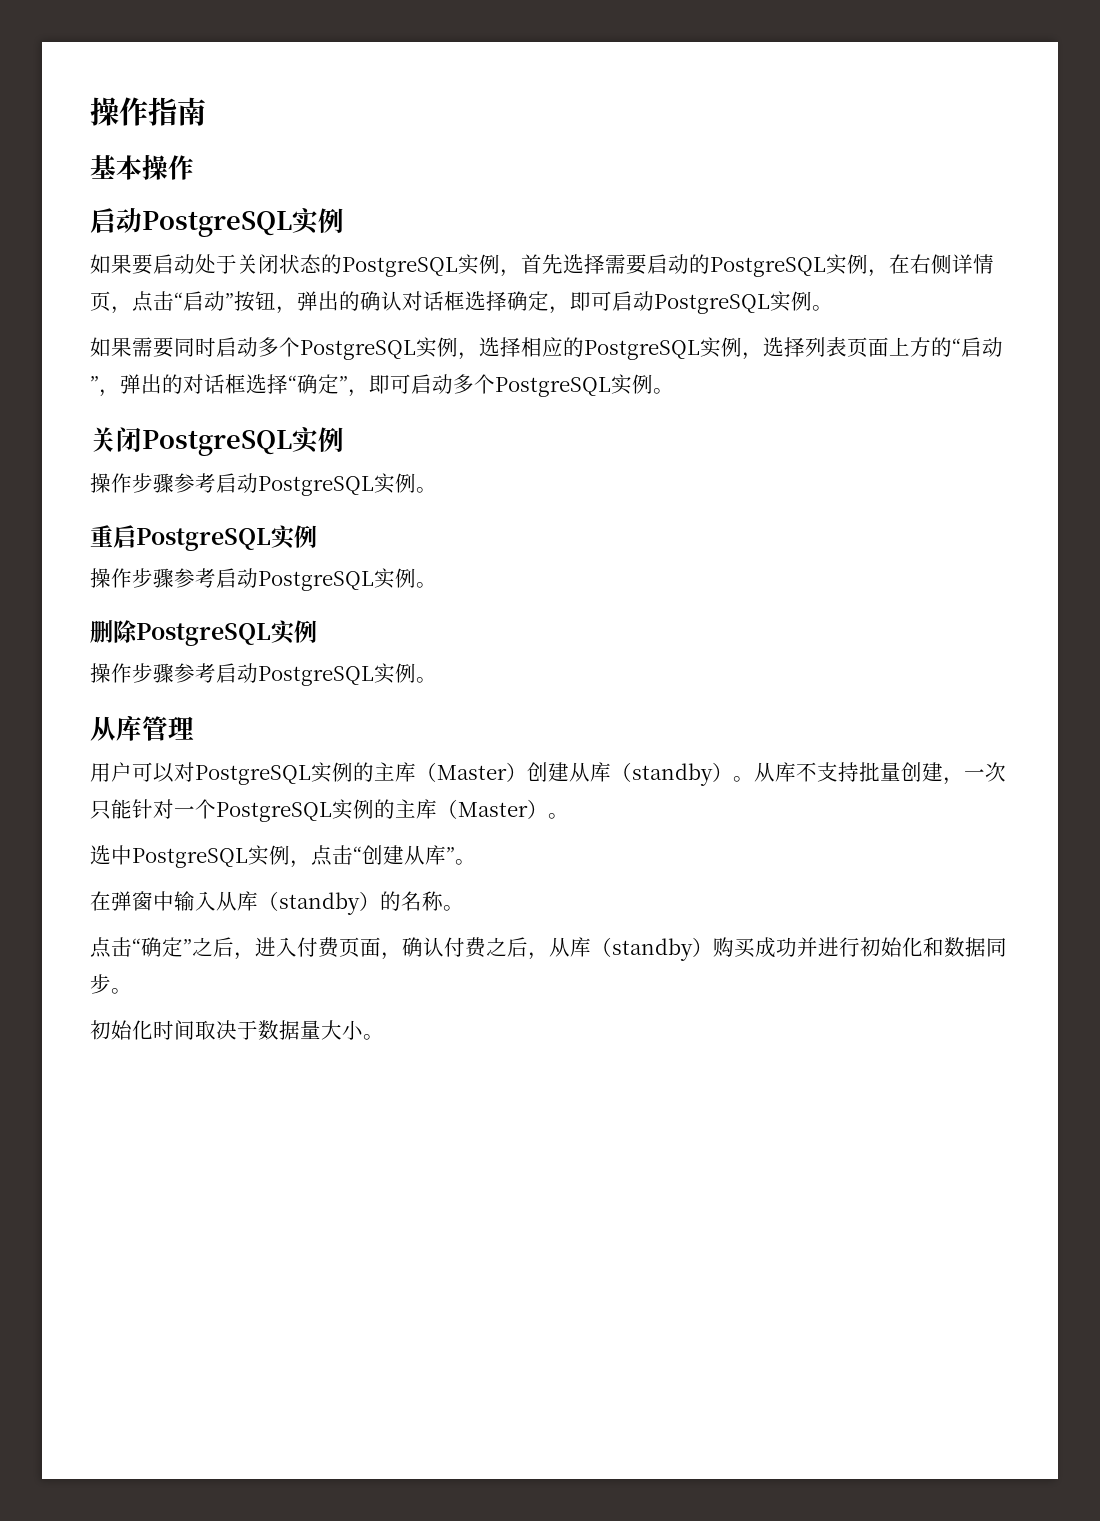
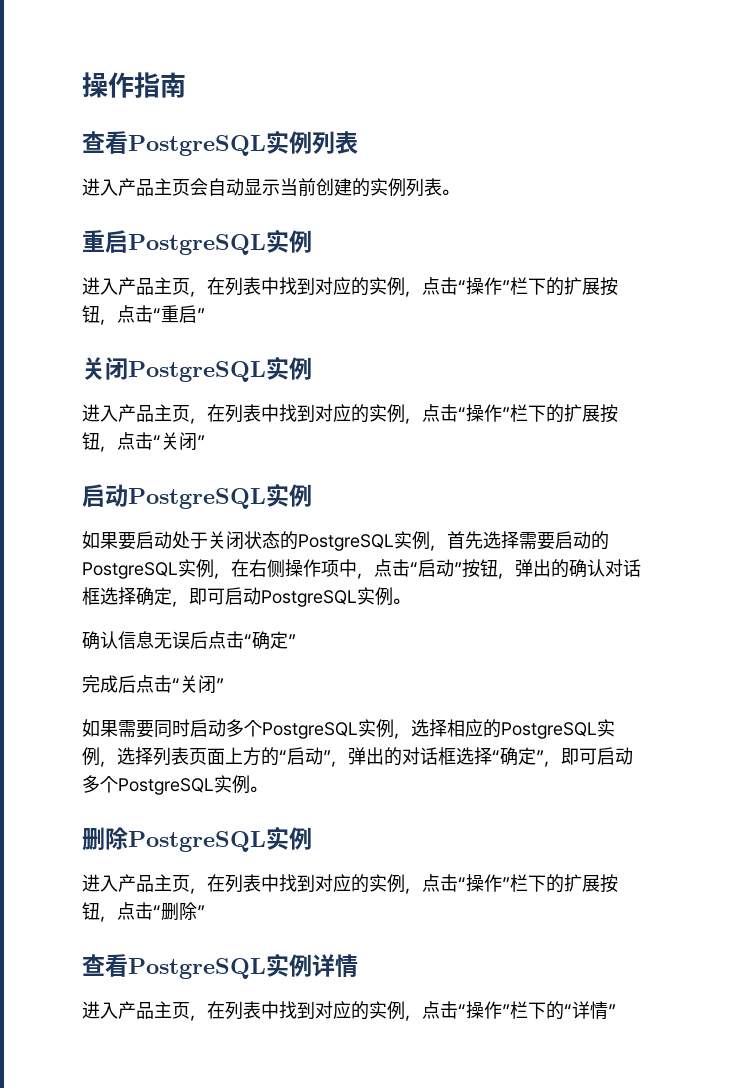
[90,154,194,180] 基本操作 -> [82,130,358,156] [82,178,459,197] [82,229,312,255] [82,277,618,297] [82,305,205,325] [82,356,312,382] [82,404,618,424] [82,432,205,452] 查看PostgreSQL实例列表 // 进入产品主页会自动显示当前创建的实例列表。 // 重启PostgreSQL实例 // 进入产品主页，在列表中找到对应的实例，点击“操作”栏下的扩展按钮，点击“重启” // 关闭PostgreSQL实例 // 进入产品主页，在列表中找到对应的实例，点击“操作”栏下的扩展按钮，点击“关闭”
[952,254,994,274] [90,291,111,311] 详情页 -> [285,559,357,577] 操作项中
(833, 308) none -> [82,631,296,650] [82,675,224,694] // 确认信息无误后点击“确定” // 完成后点击“关闭”
[90,427,344,456] [90,473,437,496] [90,525,317,551] [90,568,437,591] [90,620,317,646] [90,663,437,686] [90,715,194,741] [90,762,1006,786] [90,799,569,822] [90,845,476,868] [90,891,464,915] [90,937,1007,961] [90,974,132,994] [90,1020,384,1040] 关闭PostgreSQL实例 // 操作步骤参考启动PostgreSQL实例。 // 重启PostgreSQL实例 // 操作步骤参考启动PostgreSQL实例。 // 删除PostgreSQL实例 // 操作步骤参考启动PostgreSQL实例。 // 从库管理 // 用户可以对PostgreSQL实例的主库（Master）创建从库（standby）。从库不支持批量创建，一次只能针对一个PostgreSQL实例的主库（Master）。 // 选中PostgreSQL实例，点击“创建从库”。 // 在弹窗中输入从库（standby）的名称。 // 点击“确定”之后，进入付费页面，确认付费之后，从库（standby）购买成功并进行初始化和数据同步。 // 初始化时间取决于数据量大小。 -> [82,826,312,852] [82,874,618,894] [82,902,205,922] [82,953,358,979] [82,1001,616,1021] 删除PostgreSQL实例 // 进入产品主页，在列表中找到对应的实例，点击“操作”栏下的扩展按钮，点击“删除” // 查看PostgreSQL实例详情 // 进入产品主页，在列表中找到对应的实例，点击“操作”栏下的“详情”

